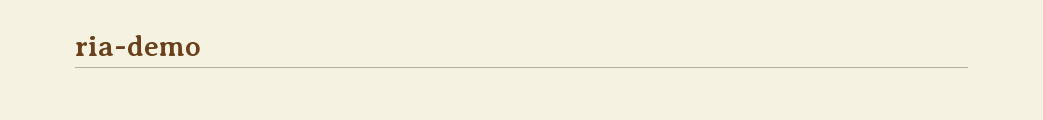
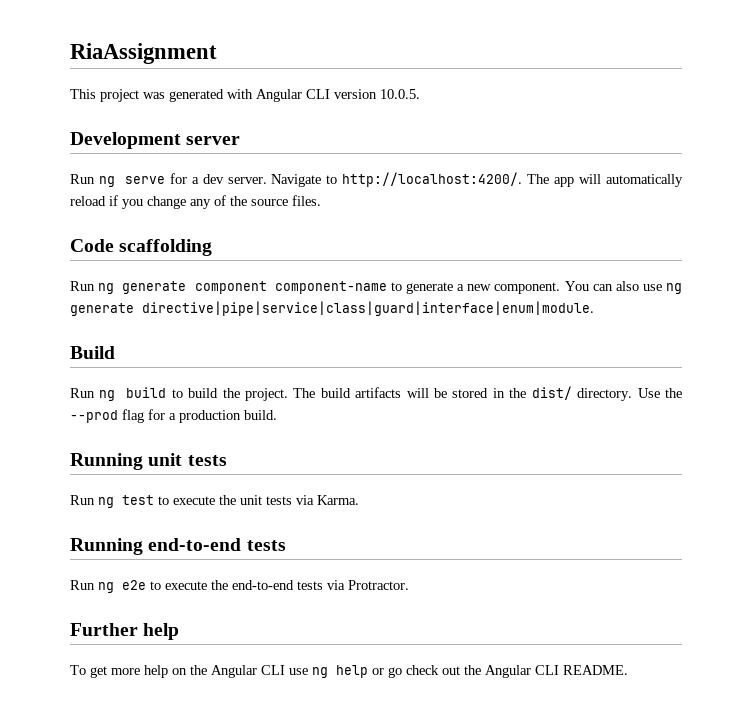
[75,35,201,56] ria-demo -> [70,43,217,64] [70,89,420,102] [70,132,241,149] [70,172,684,187] [70,195,321,209] [70,239,213,256] [70,281,682,294] [70,301,594,316] [70,346,115,359] [70,386,683,401] [70,409,277,423] [70,453,227,470] [70,495,359,508] [70,538,286,555] [70,580,409,593] [70,623,180,640] [70,665,628,678] RiaAssignment // This project was generated with Angular CLI version 10.0.5. // Development server // Run ng serve for a dev server. Navigate to http://localhost:4200/. The app will automatically reload if you change any of the source files. // Code scaffolding // Run ng generate component component-name to generate a new component. You can also use ng generate directive|pipe|service|class|guard|interface|enum|module. // Build // Run ng build to build the project. The build artifacts will be stored in the dist/ directory. Use the --prod flag for a production build. // Running unit tests // Run ng test to execute the unit tests via Karma. // Running end-to-end tests // Run ng e2e to execute the end-to-end tests via Protractor. // Further help // To get more help on the Angular CLI use ng help or go check out the Angular CLI README.

